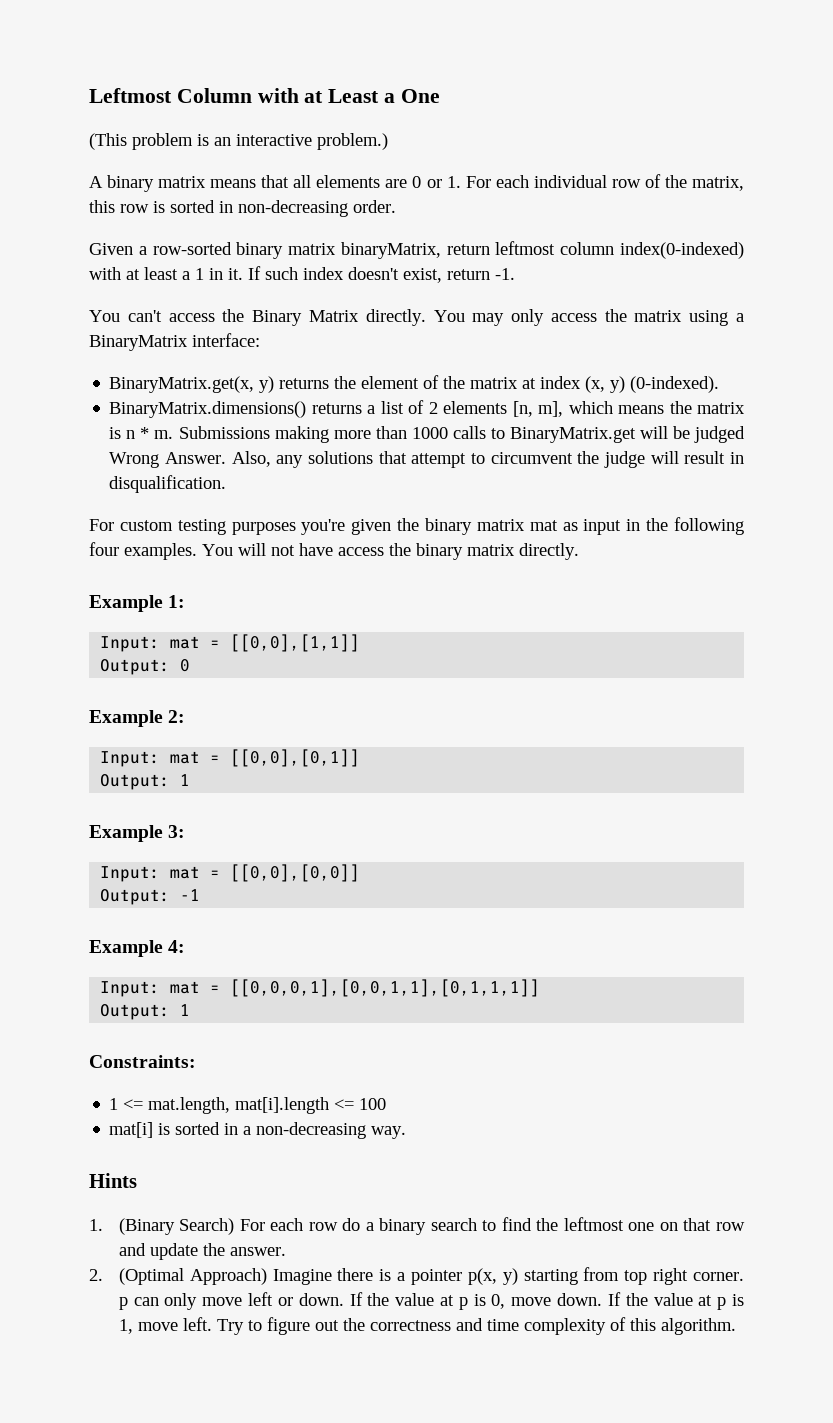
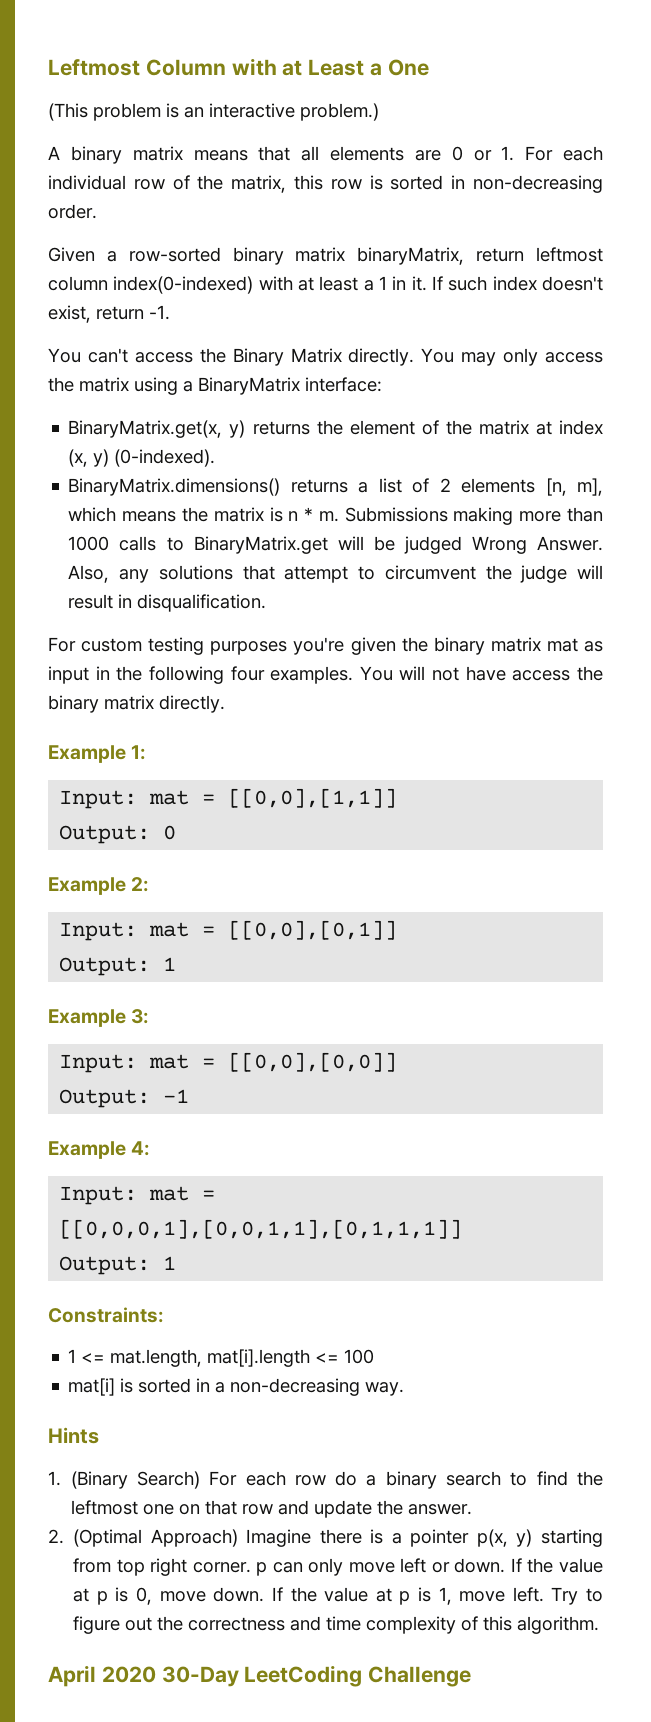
(736, 1326) none -> [48,1665,472,1687] // April 2020 30-Day LeetCoding Challenge

